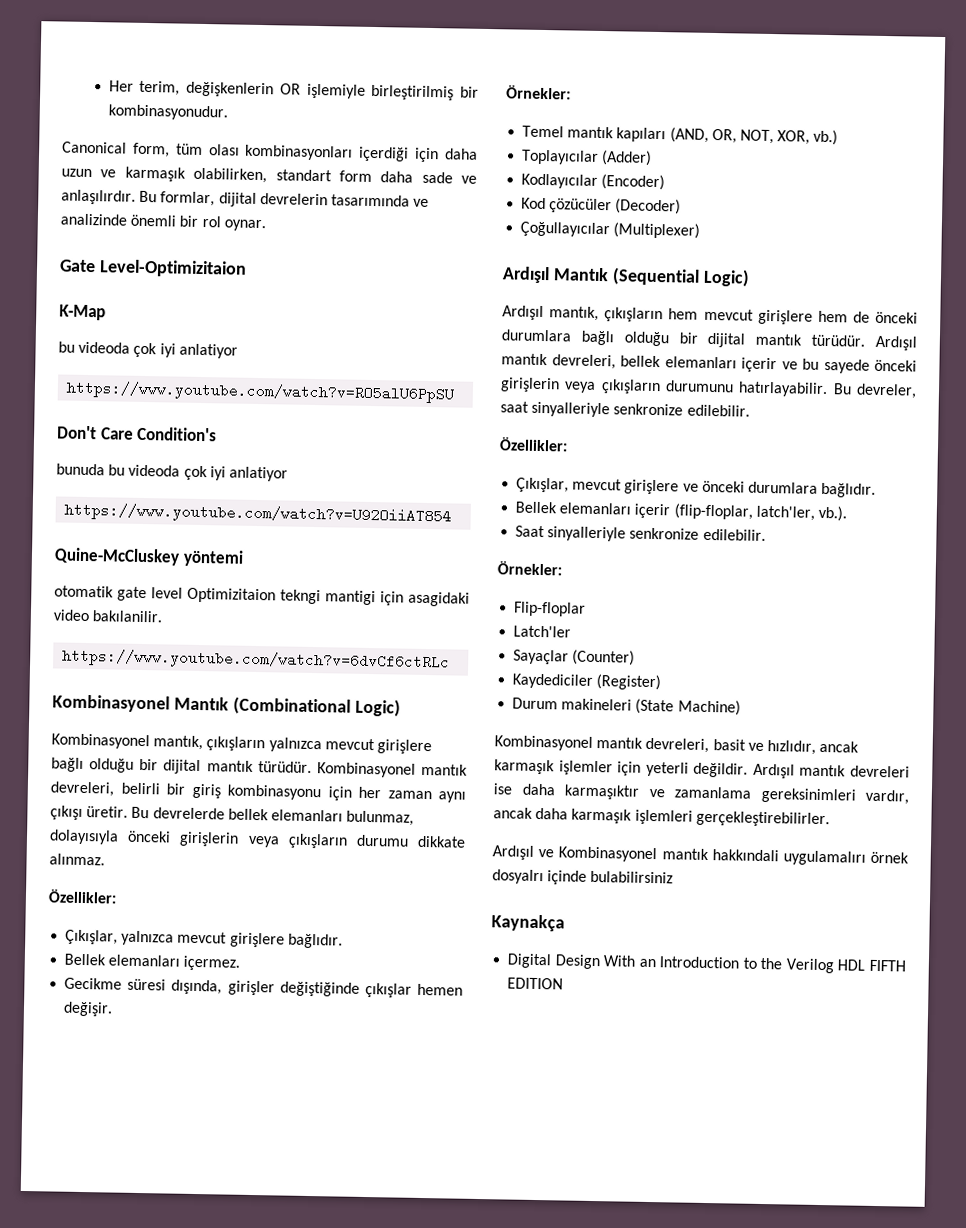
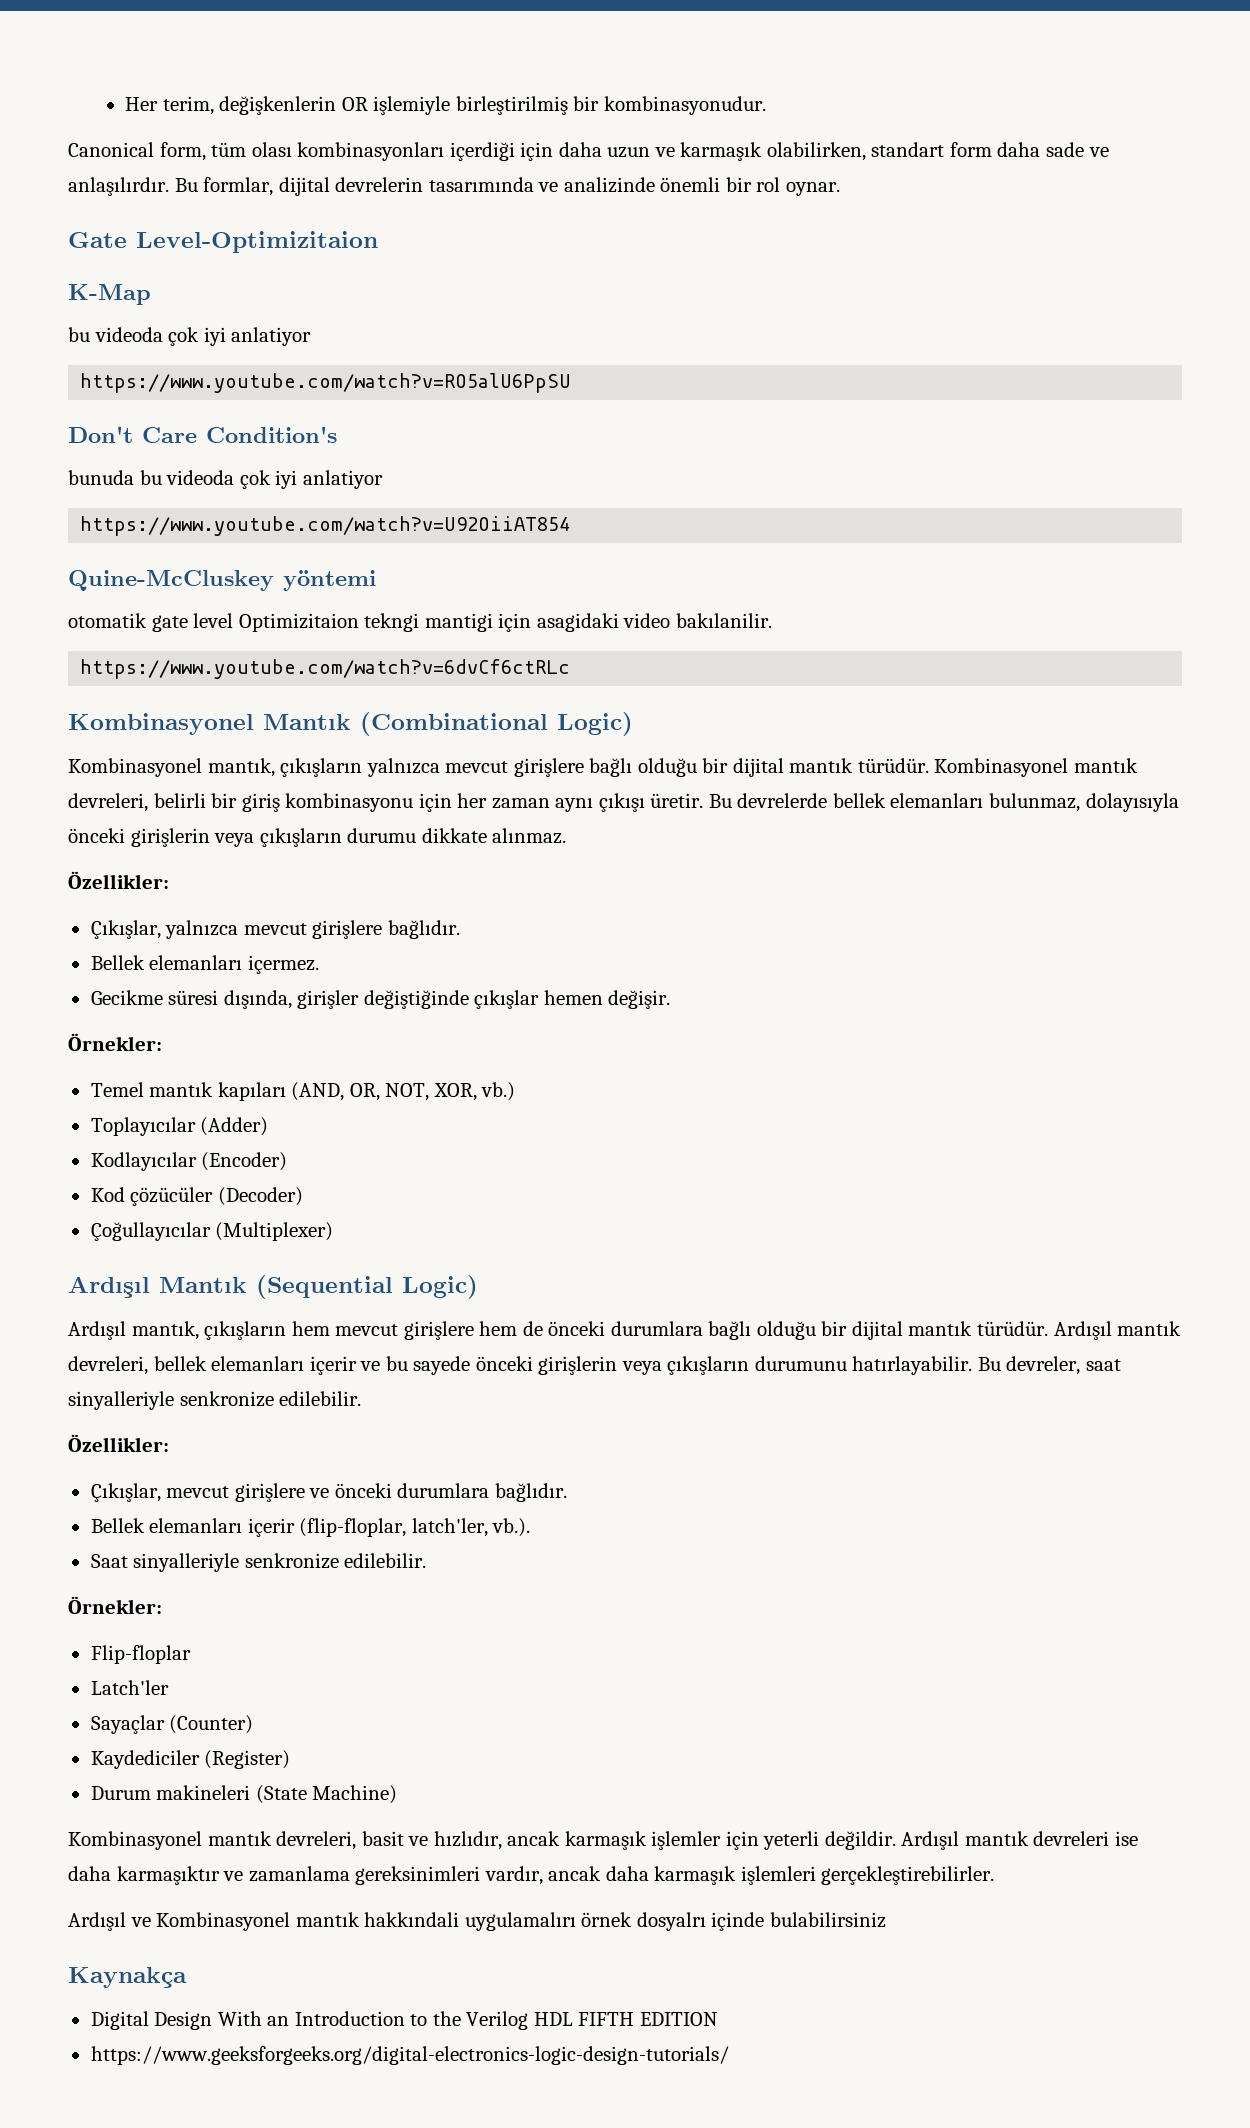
(564, 983) none -> [90,2046,729,2065] // https://www.geeksforgeeks.org/digital-electronics-logic-design-tutorials/

